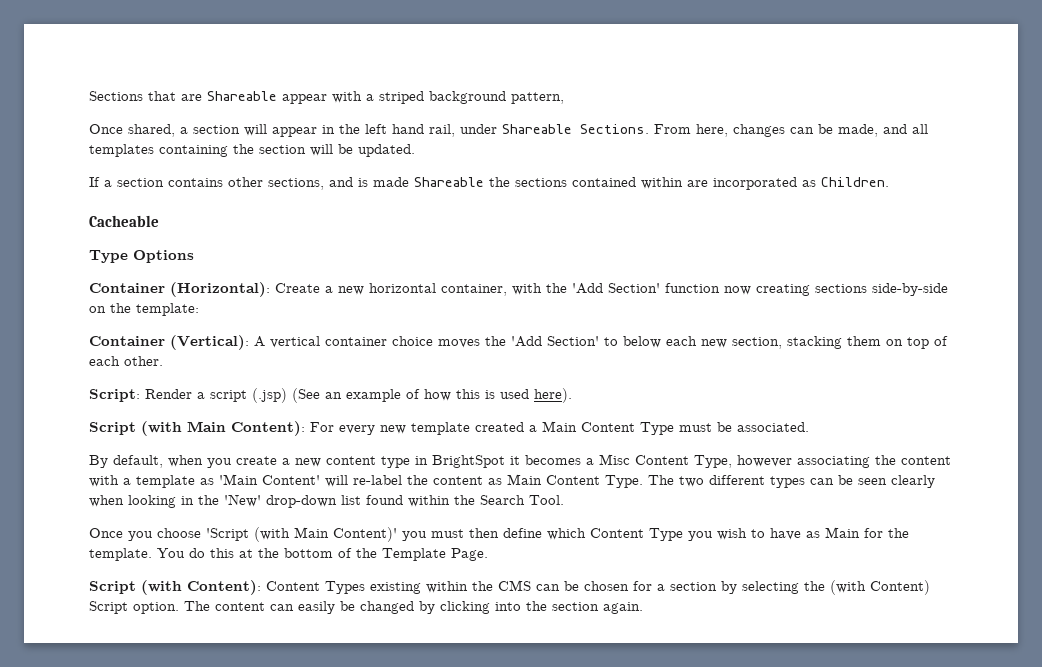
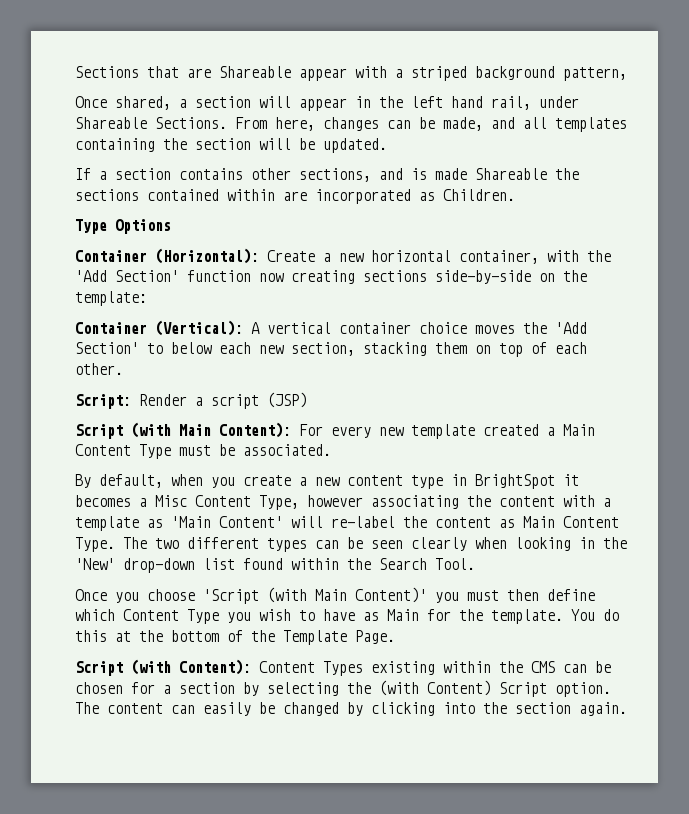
[89,215,159,227] // Cacheable -> (515, 195) none
[252,388,572,403] (.jsp) (See an example of how this is used here). -> [267,392,307,408] (JSP)

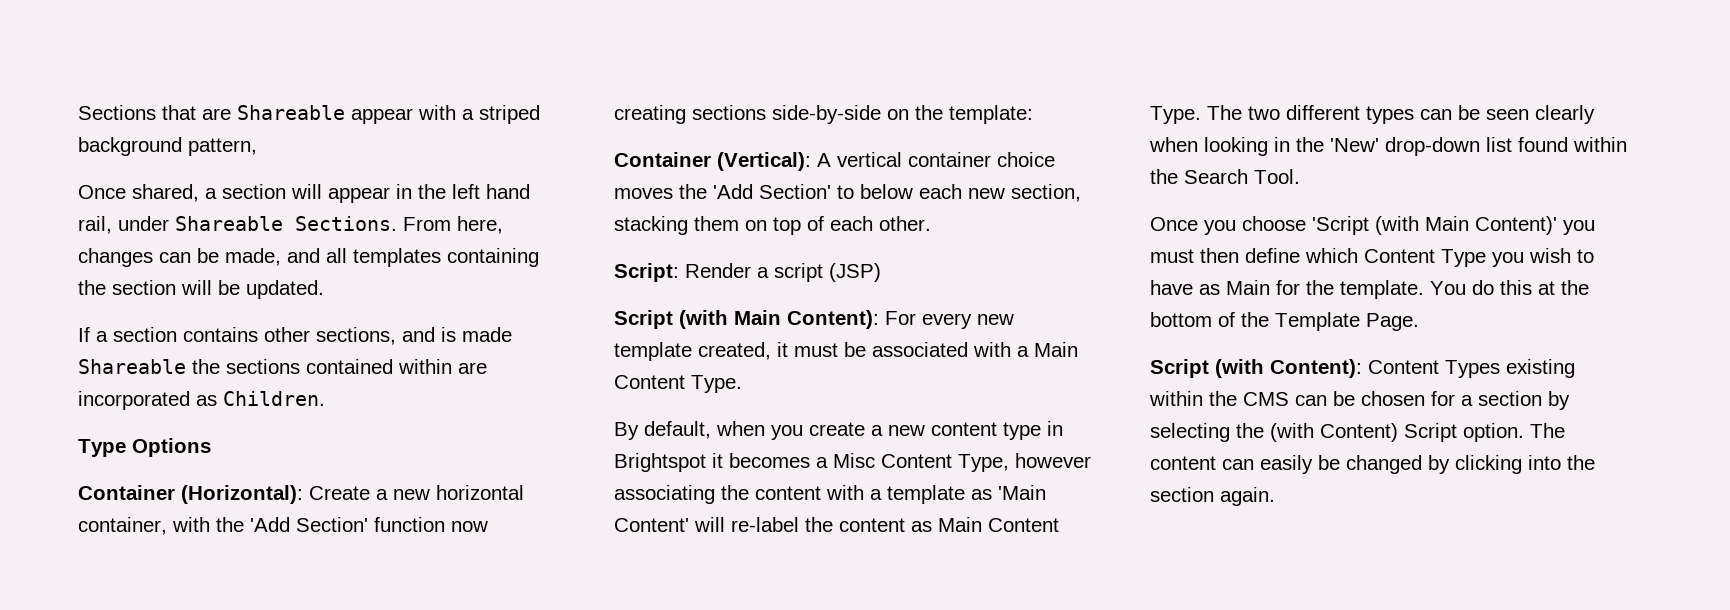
[483,424,595,436] [75,444,331,459] created a Main Content Type must be associated. -> [698,342,1078,360] [614,375,742,393] created, it must be associated with a Main Content Type.
[475,474,555,489] BrightSpot -> [614,453,706,472] Brightspot

